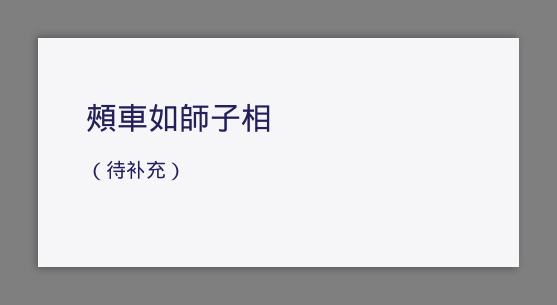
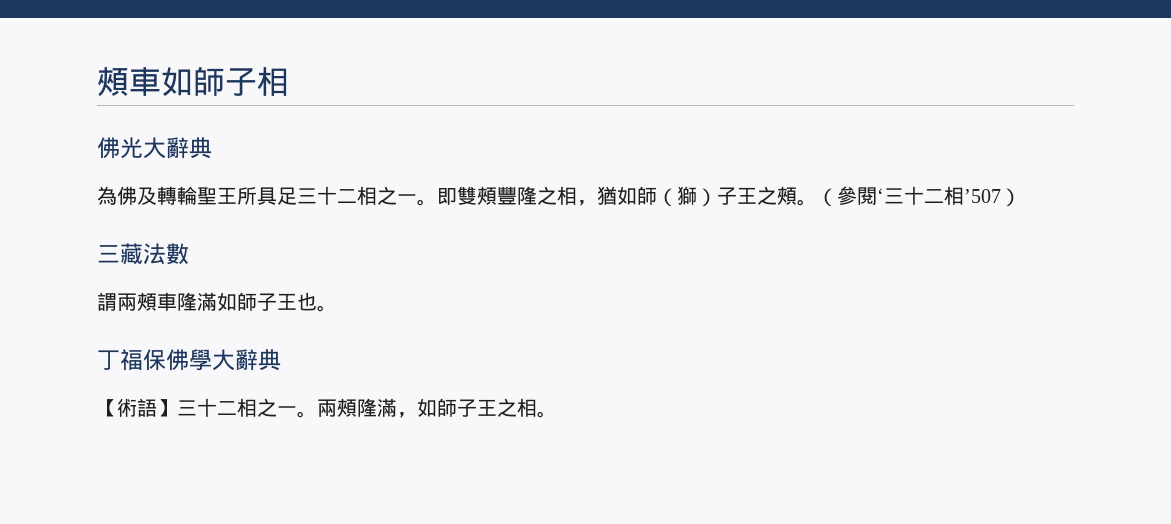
[86,160,186,181] （待补充） -> [97,137,212,159] [97,186,1021,207] [97,243,189,265] [97,292,337,312] [97,349,281,371] [97,398,557,418] 佛光大辭典 // 為佛及轉輪聖王所具足三十二相之一。即雙頰豐隆之相，猶如師（獅）子王之頰。（參閱‘三十二相’507） // 三藏法數 // 謂兩頰車隆滿如師子王也。 // 丁福保佛學大辭典 // 【術語】三十二相之一。兩頰隆滿，如師子王之相。

